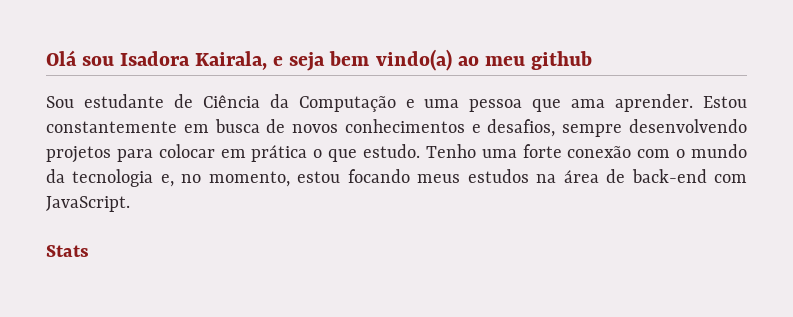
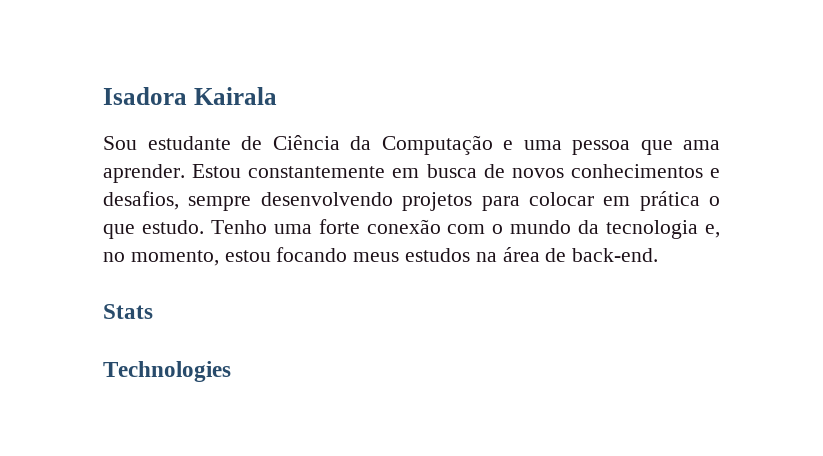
[46,49,592,71] Olá sou Isadora Kairala, e seja bem vindo(a) ao meu github -> [103,87,277,105] Isadora Kairala
[631,169,747,183] [46,196,130,212] back-end com JavaScript. -> [572,248,659,262] back-end.
(89, 251) none -> [103,361,231,382] // Technologies

